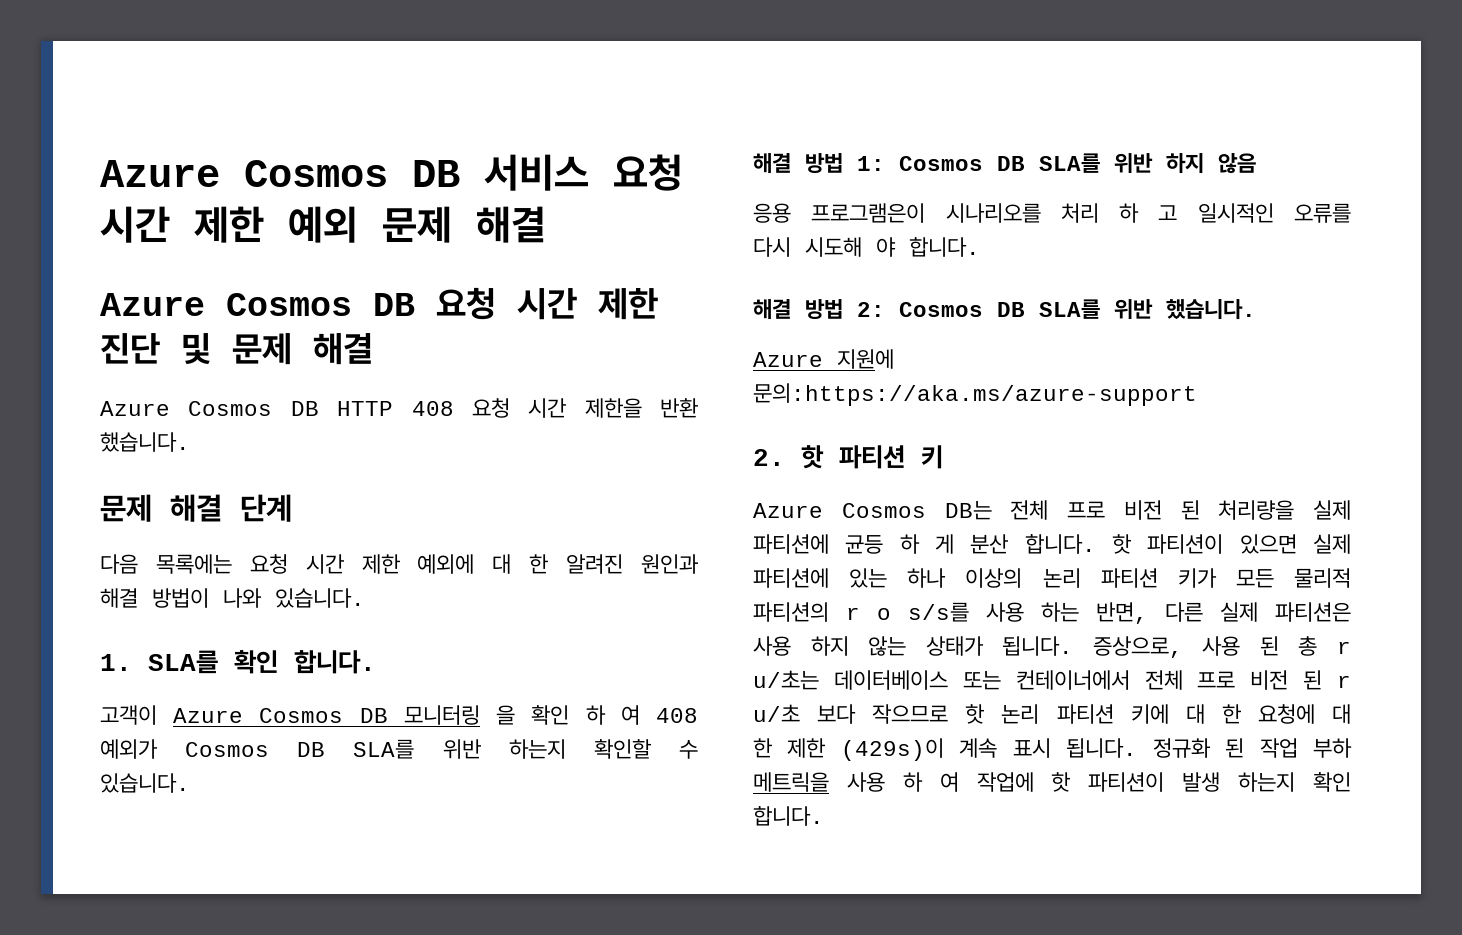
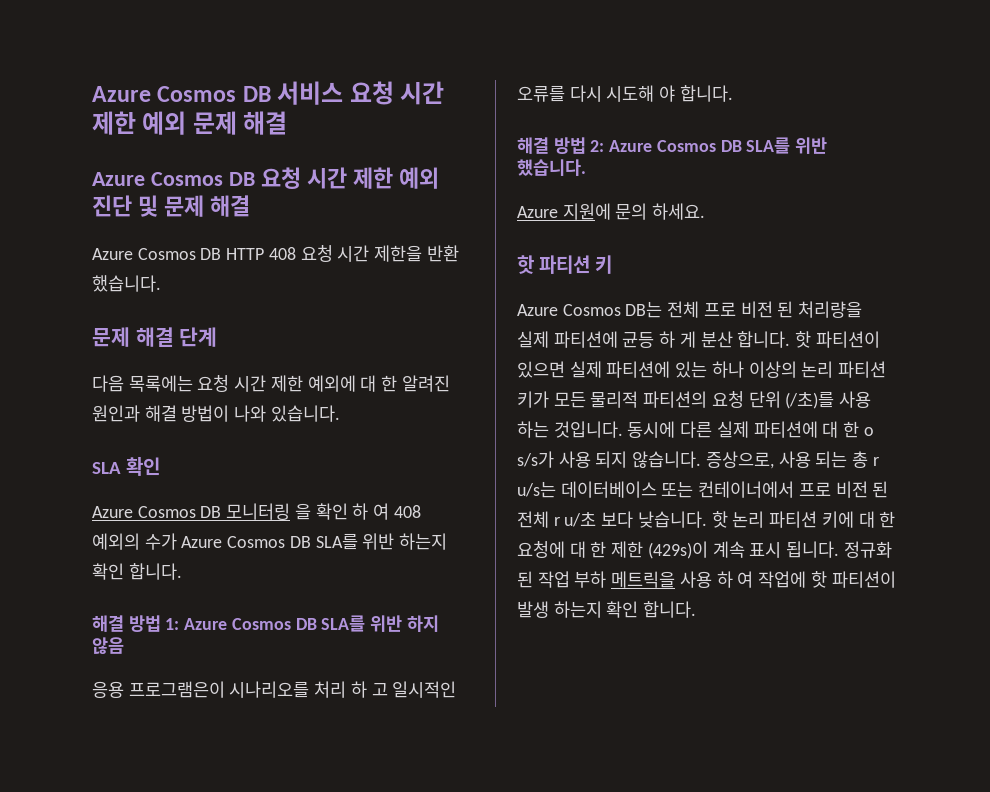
(658, 304) none -> [398,167,439,189] 예외
[100,650,376,674] [100,705,157,725] 1. SLA를 확인 합니다. // 고객이 -> [92,457,161,476] SLA 확인 //
[100,739,158,759] 예외가 -> [92,533,223,550] 예외의 수가 Azure
[593,739,698,759] [100,773,190,793] 확인할 수 있습니다. -> [92,563,182,580] 확인 합니다.
(885, 163) none -> [184,618,228,630] Azure
(885, 309) none -> [609,140,653,152] Azure
[753,383,1197,406] [753,449,785,466] 문의:https://aka.ms/azure-support // 2. -> [615,203,706,220] 문의 하세요. //
[846,602,1351,624] [753,636,1074,656] r o s/s를 사용 하는 반면, 다른 실제 파티션은 사용 하지 않는 상태가 됩니다. -> [711,391,872,409] [517,421,874,438] [517,451,702,468] 요청 단위 (/초)를 사용 하는 것입니다. 동시에 다른 실제 파티션에 대 한 o s/s가 사용 되지 않습니다.
[1259,636,1279,656] 된 -> [815,451,848,468] 되는
[753,670,819,690] u/초는 -> [517,481,556,498] u/s는
[1144,670,1323,690] 전체 프로 비전 된 -> [798,481,889,498] [517,511,549,528] 프로 비전 된 전체
[872,704,949,724] 작으므로 -> [637,511,707,528] 낮습니다.

